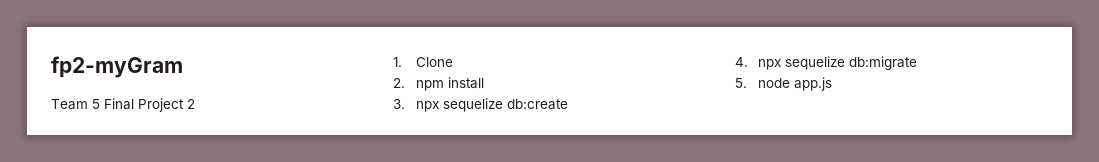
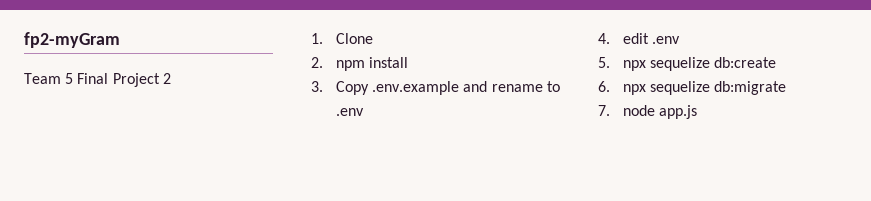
(405, 104) none -> [336,81,560,95] [336,108,365,116] [598,33,681,44] [598,57,610,68] Copy .env.example and rename to .env // 4. edit .env // 5.
[735,57,748,67] 4. -> [598,81,610,92] 6.
[735,78,747,88] 5. -> [598,105,610,116] 7.

